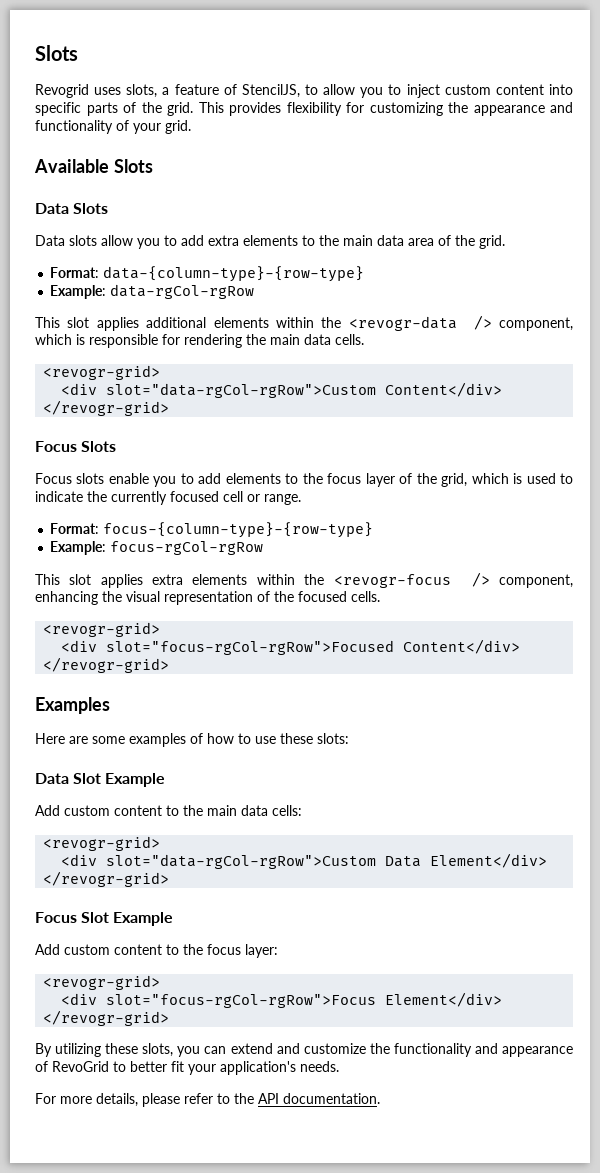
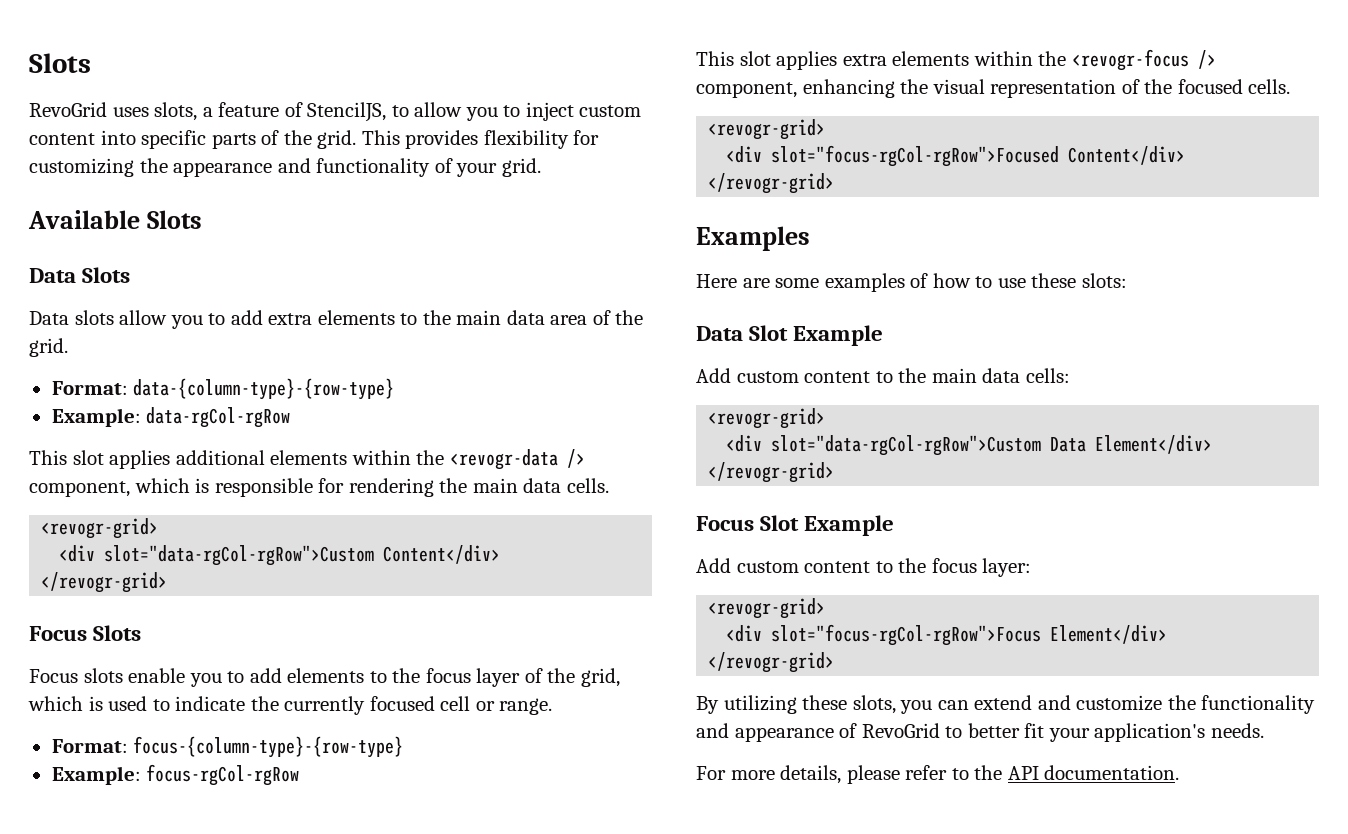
[35,45,78,61] [35,84,89,98] Slots // Revogrid -> [29,53,91,73] [29,102,107,117] Slots // RevoGrid

